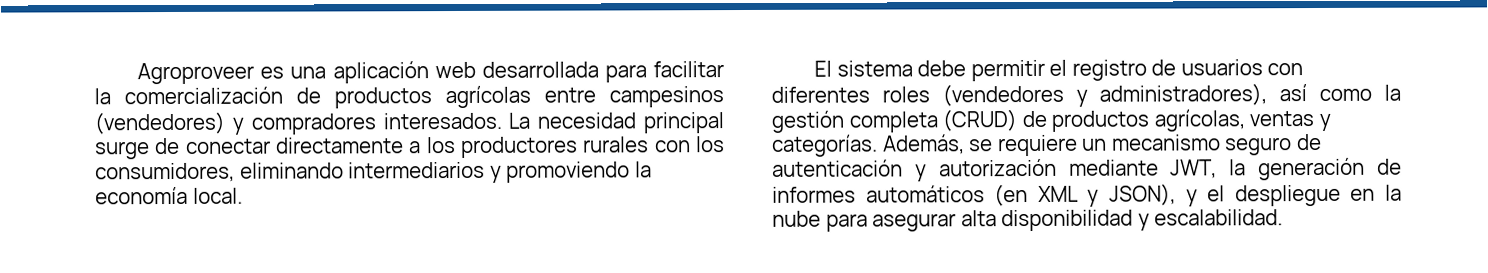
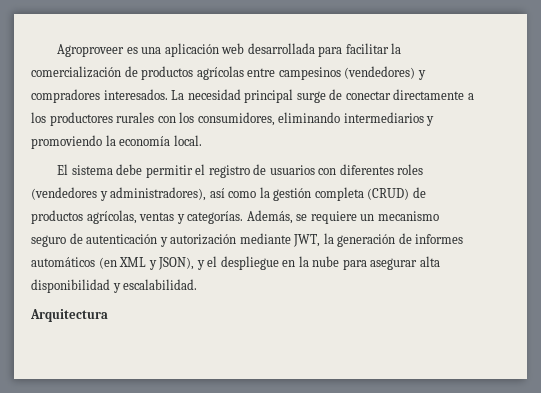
(1284, 217) none -> [30,309,108,322] // Arquitectura

